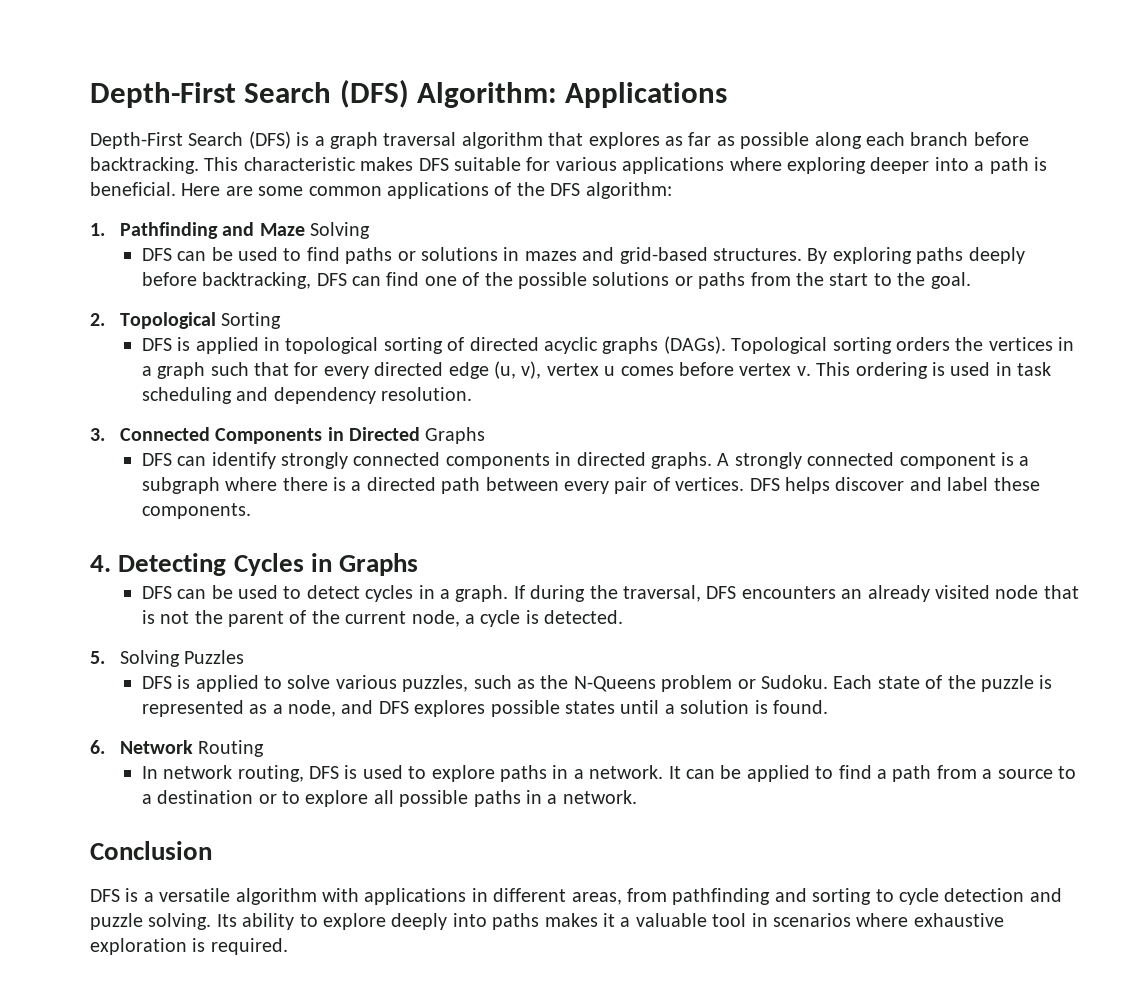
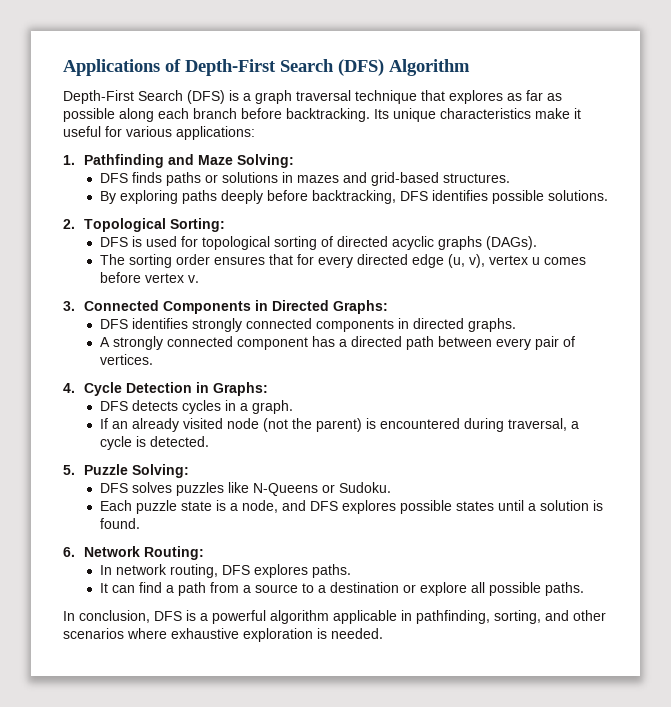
[90,79,728,108] Depth-First Search (DFS) Algorithm: Applications -> [63,59,470,76] Applications of Depth-First Search (DFS) Algorithm
[461,132,543,149] algorithm -> [355,90,417,104] technique
[204,157,1047,174] [90,182,672,199] This characteristic makes DFS suitable for various applications where exploring deeper into a path is beneficial. Here are some common applications of the DFS algorithm: -> [374,108,581,122] [63,126,255,140] Its unique characteristics make it useful for various applications:
[309,222,370,239] [141,247,340,261] Solving // DFS can be used to find -> [237,154,295,168] [99,172,162,183] Solving: // DFS finds
(802, 254) none -> (510, 178) //
[351,272,971,289] can find one of the possible solutions or paths from the start to the goal. -> [431,190,608,204] identifies possible solutions.
[221,312,282,329] [141,337,280,354] Sorting // DFS is applied in -> [170,218,226,232] [99,236,198,247] Sorting: // DFS is used for
[731,337,1075,354] [141,362,249,379] Topological sorting orders the vertices in a graph such -> [99,254,265,268] // The sorting order ensures
[816,362,1052,379] [141,387,472,404] This ordering is used in task scheduling and dependency resolution. -> (199, 279) none
[425,427,486,444] [141,452,276,469] Graphs // DFS can identify -> [333,300,389,314] [99,318,188,329] Graphs: // DFS identifies
(712, 460) none -> (516, 325) //
[1000,452,1030,466] [141,477,346,494] is a subgraph where there is -> [311,336,335,347] has
[749,477,1040,494] [141,503,251,519] [90,553,419,576] [141,585,1079,602] [141,610,460,627] DFS helps discover and label these components. // 4. Detecting Cycles in Graphs // DFS can be used to detect cycles in a graph. If during the traversal, DFS encounters an already visited node that is not the parent of the current node, -> [63,382,269,396] [99,400,293,414] [99,418,567,432] // 4. Cycle Detection in Graphs: // DFS detects cycles in a graph. // If an already visited node (not the parent) is encountered during traversal,
[119,650,245,667] [141,675,1053,692] [141,700,268,717] Solving Puzzles // DFS is applied to solve various puzzles, such as the N-Queens problem or Sudoku. Each state of the puzzle is represented as -> [84,464,190,478] [99,482,391,496] [99,500,226,514] Puzzle Solving: // DFS solves puzzles like N-Queens or Sudoku. // Each puzzle state is
[198,740,265,757] Routing -> [144,546,205,560] Routing:
[344,765,834,782] is used to explore paths in a network. It can be applied to -> [253,564,351,578] [99,583,135,593] explores paths. // It can
[281,791,300,804] to -> (416, 588) none
[473,790,637,807] [90,841,212,860] [90,888,1062,905] [90,913,768,930] paths in a network. // Conclusion // DFS is a versatile algorithm with applications in different areas, from pathfinding and sorting to cycle detection and puzzle solving. Its ability to explore deeply into paths makes it a valuable tool in -> [544,582,584,596] [63,610,606,624] paths. // In conclusion, DFS is a powerful algorithm applicable in pathfinding, sorting, and other
[210,938,288,955] required. -> [331,628,383,639] needed.

